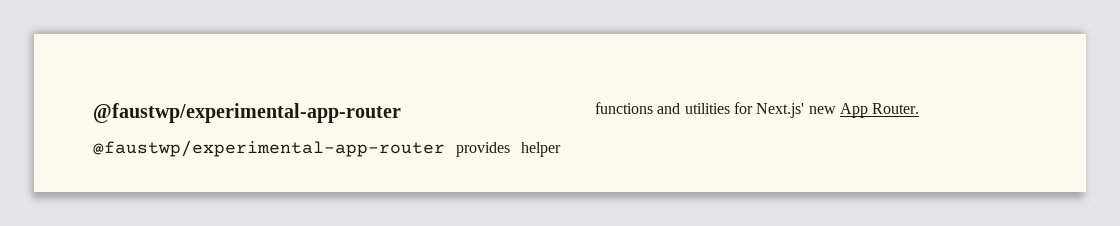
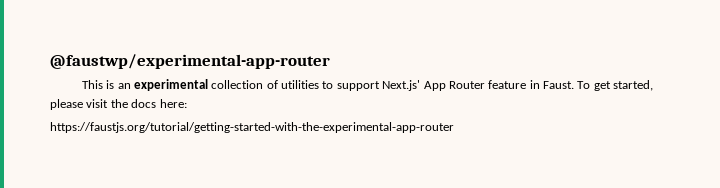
[93,140,561,157] [595,102,920,118] @faustwp/experimental-app-router provides helper functions and utilities for Next.js' new App Router. -> [81,79,654,91] [50,99,187,110] [50,122,454,133] This is an experimental collection of utilities to support Next.js' App Router feature in Faust. To get started, please visit the docs here: // https://faustjs.org/tutorial/getting-started-with-the-experimental-app-router

